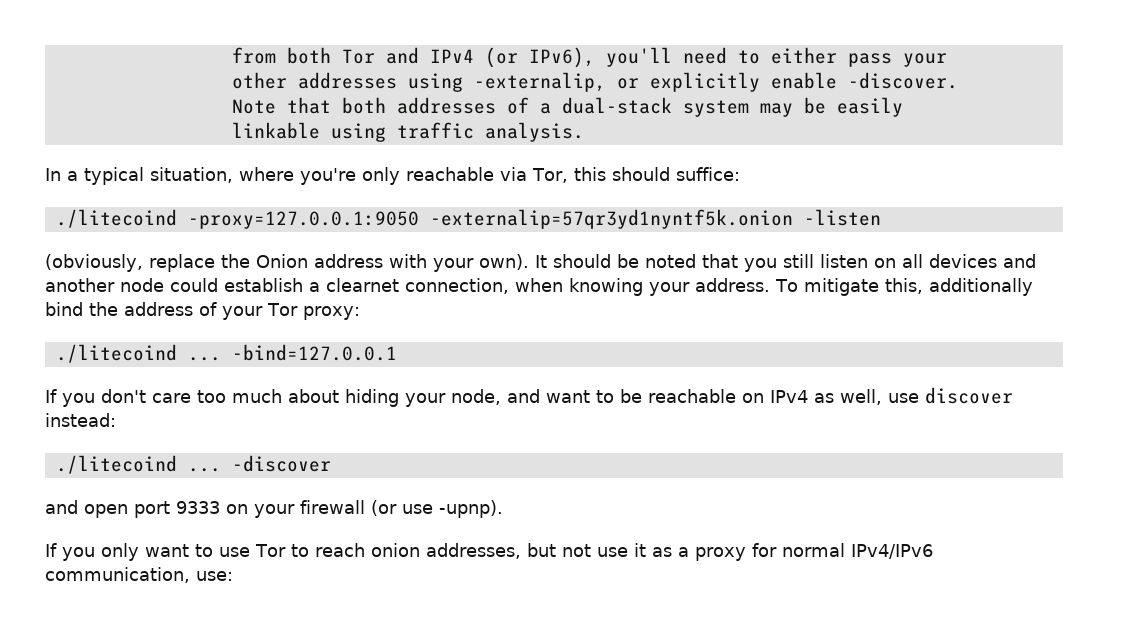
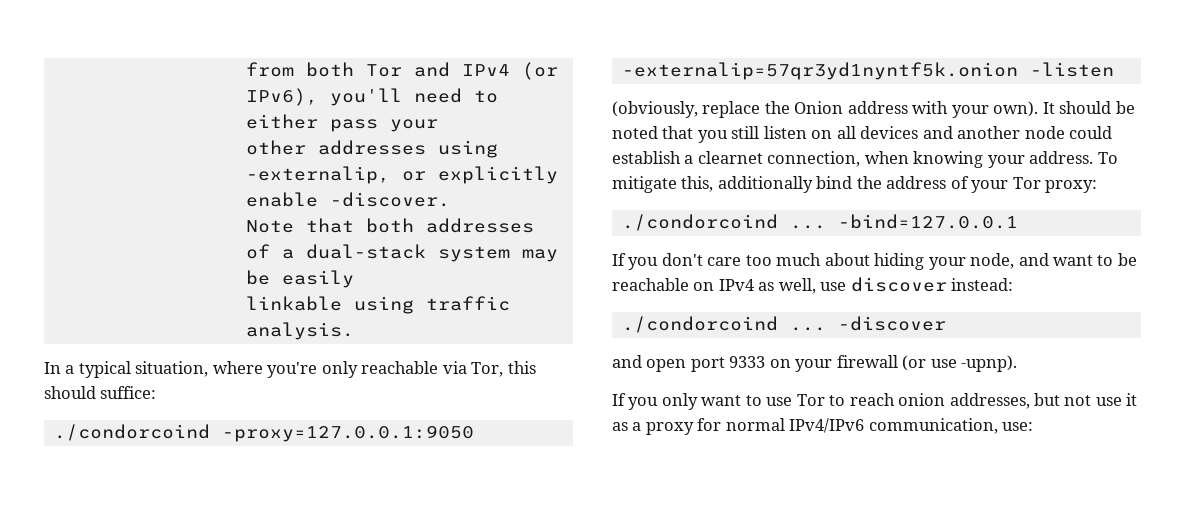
[55,209,177,228] ./litecoind -> [53,424,210,441] ./condorcoind
[55,344,177,363] ./litecoind -> [621,214,778,231] ./condorcoind
[55,455,177,474] ./litecoind -> [621,316,778,333] ./condorcoind

